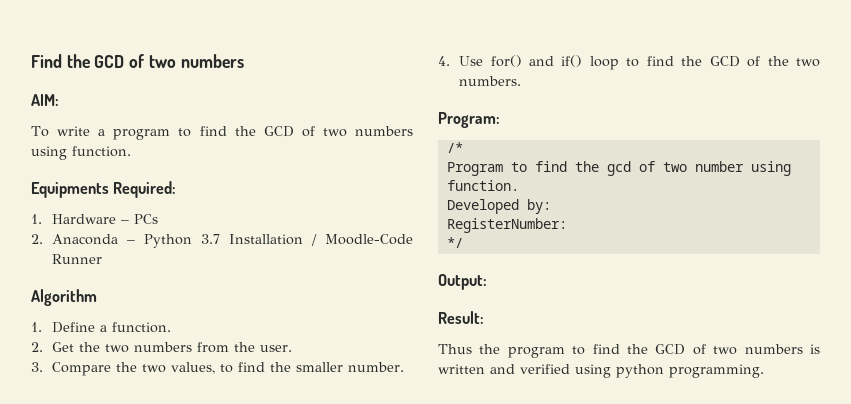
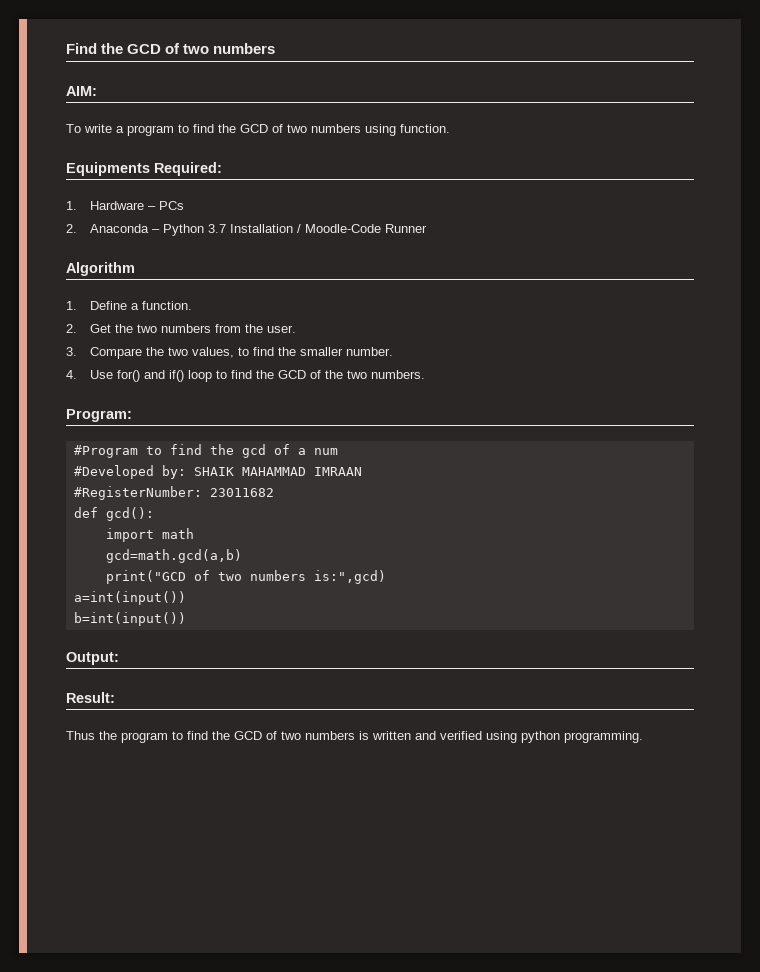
[446,142,463,153] [446,162,503,176] /* // Program -> [73,445,138,458] #Program
[662,161,791,176] [446,180,519,191] [446,199,551,214] [446,218,567,233] [446,237,463,248] two number using function. // Developed by: // RegisterNumber: // */ -> [297,448,338,455] [73,465,362,479] [73,486,274,500] [73,507,154,521] [105,528,194,542] [105,549,242,563] [105,570,386,584] [73,591,186,605] [73,612,186,626] a num // #Developed by: SHAIK MAHAMMAD IMRAAN // #RegisterNumber: 23011682 // def gcd(): // import math // gcd=math.gcd(a,b) // print("GCD of two numbers is:",gcd) // a=int(input()) // b=int(input())

